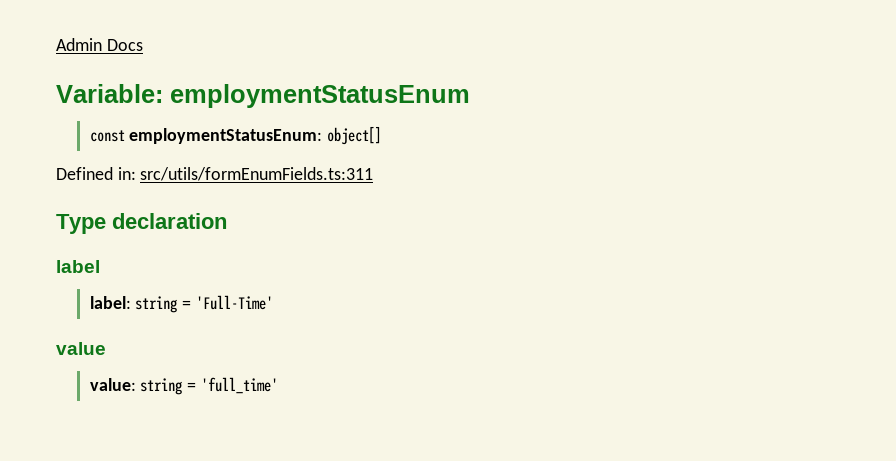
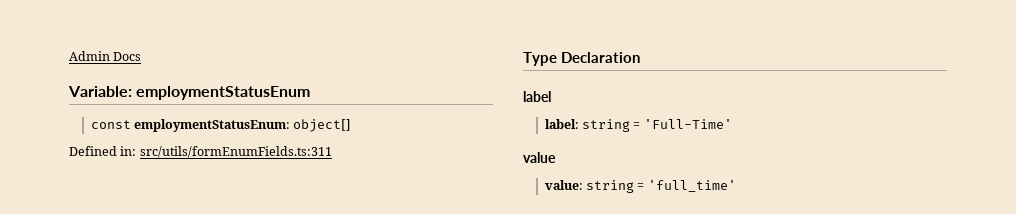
[112,213,227,229] declaration -> [561,52,640,63] Declaration

